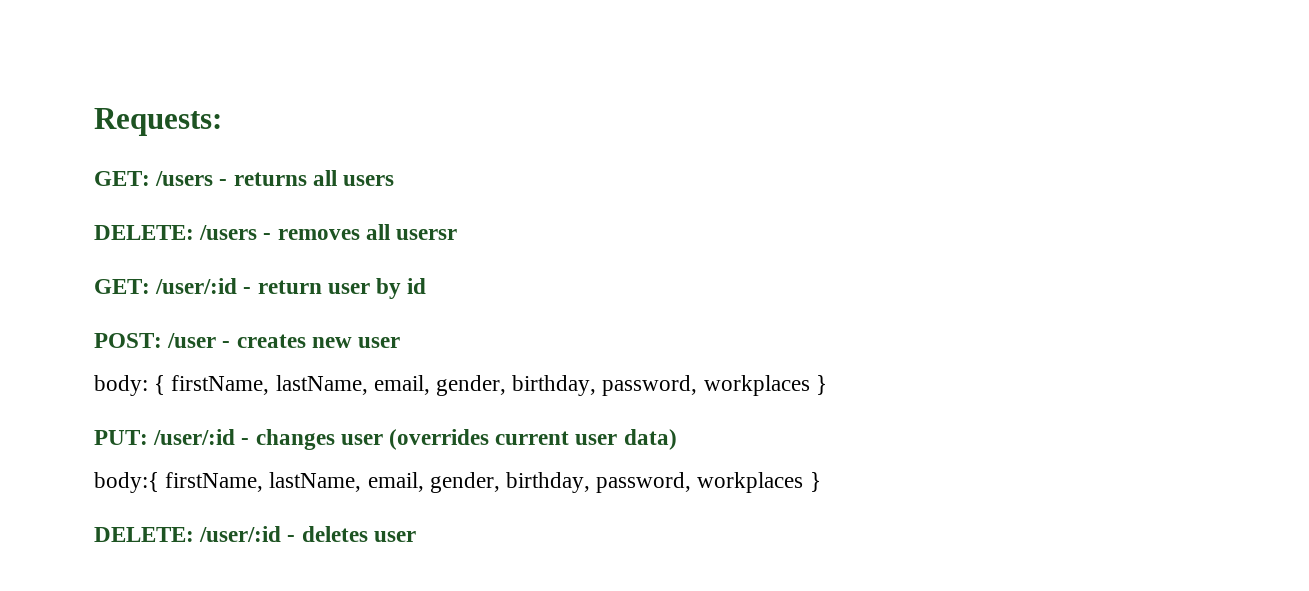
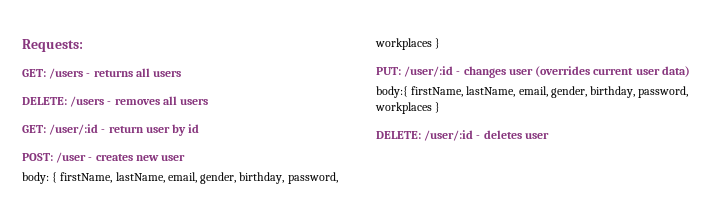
[396,229,458,240] usersr -> [180,98,209,105] users

